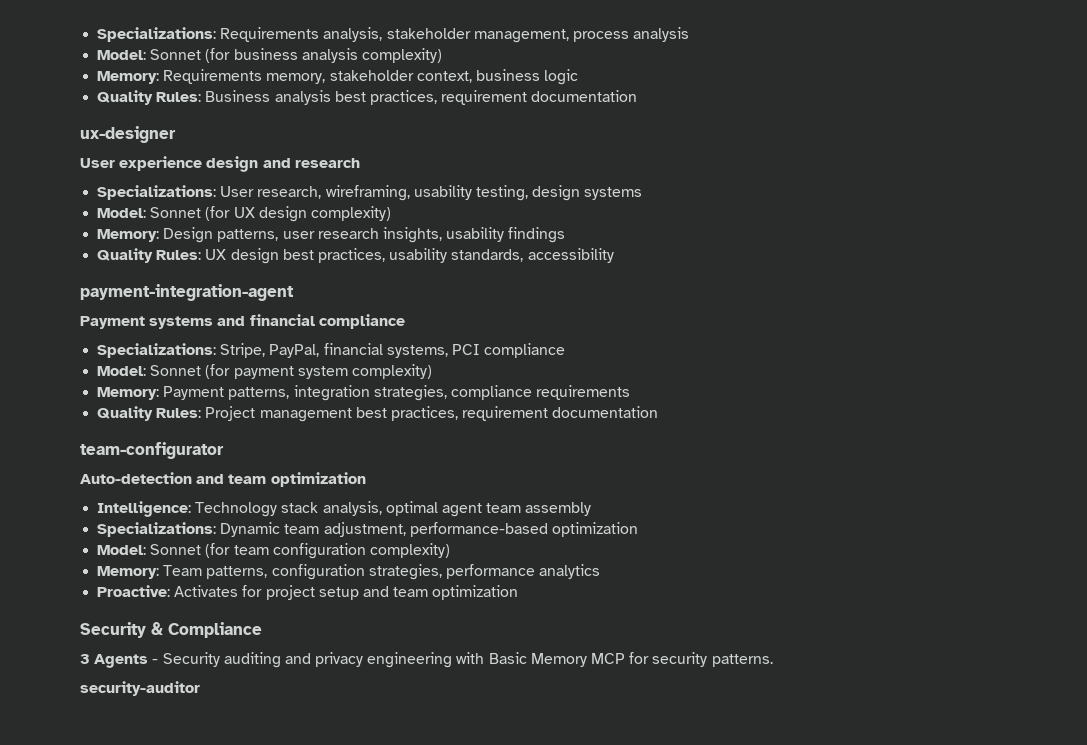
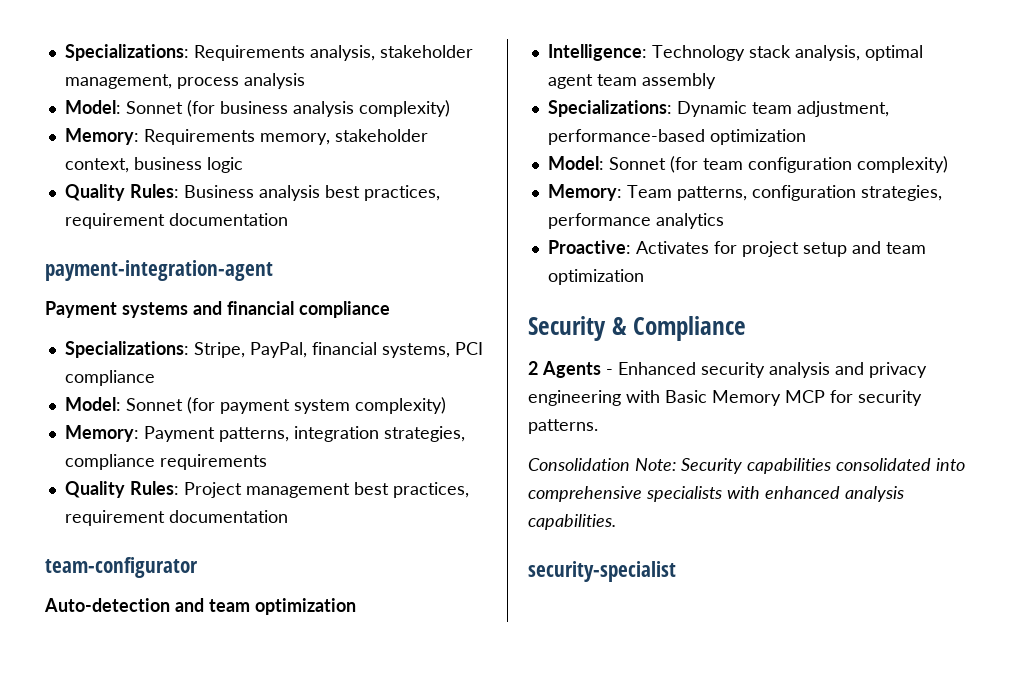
[80,126,176,143] [80,156,360,172] [97,185,643,201] [97,206,391,222] [97,227,566,243] [97,248,614,264] // ux-designer // User experience design and research // Specializations: User research, wireframing, usability testing, design systems // Model: Sonnet (for UX design complexity) // Memory: Design patterns, user research insights, usability findings // Quality Rules: UX design best practices, usability standards, accessibility -> (288, 219) none
[80,654,90,664] 3 -> [528,361,538,375] 2
[162,652,281,668] Security auditing -> [618,362,830,378] Enhanced security analysis
[80,681,200,696] security-auditor -> [528,458,965,474] [528,486,904,502] [528,514,616,530] [528,561,676,582] Consolidation Note: Security capabilities consolidated into comprehensive specialists with enhanced analysis capabilities. // security-specialist

